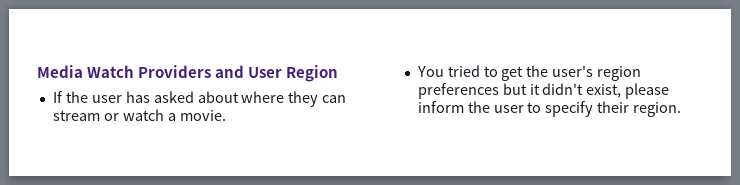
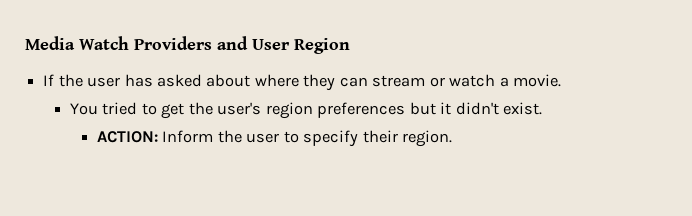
[586,83,670,99] [417,101,464,113] exist, please inform -> [503,102,543,115] [96,130,214,143] exist. // ACTION: Inform

